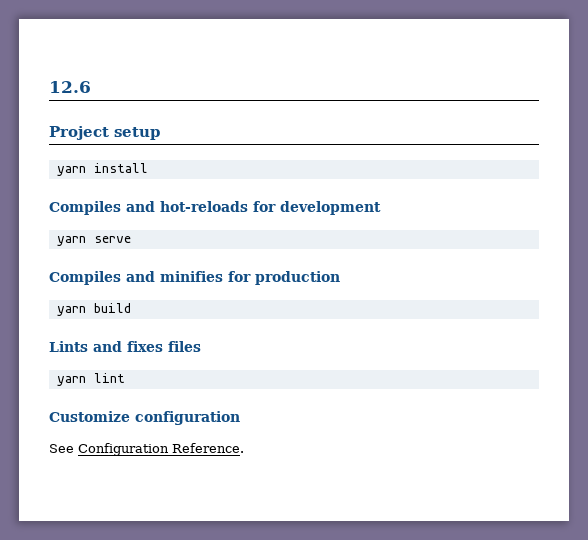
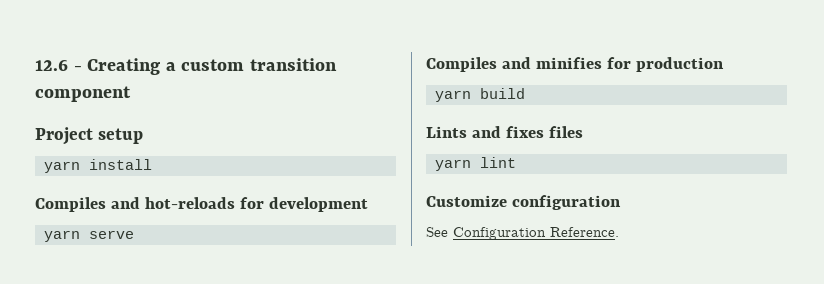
(91, 87) none -> [73,58,337,75] [35,86,131,102] - Creating a custom transition component

